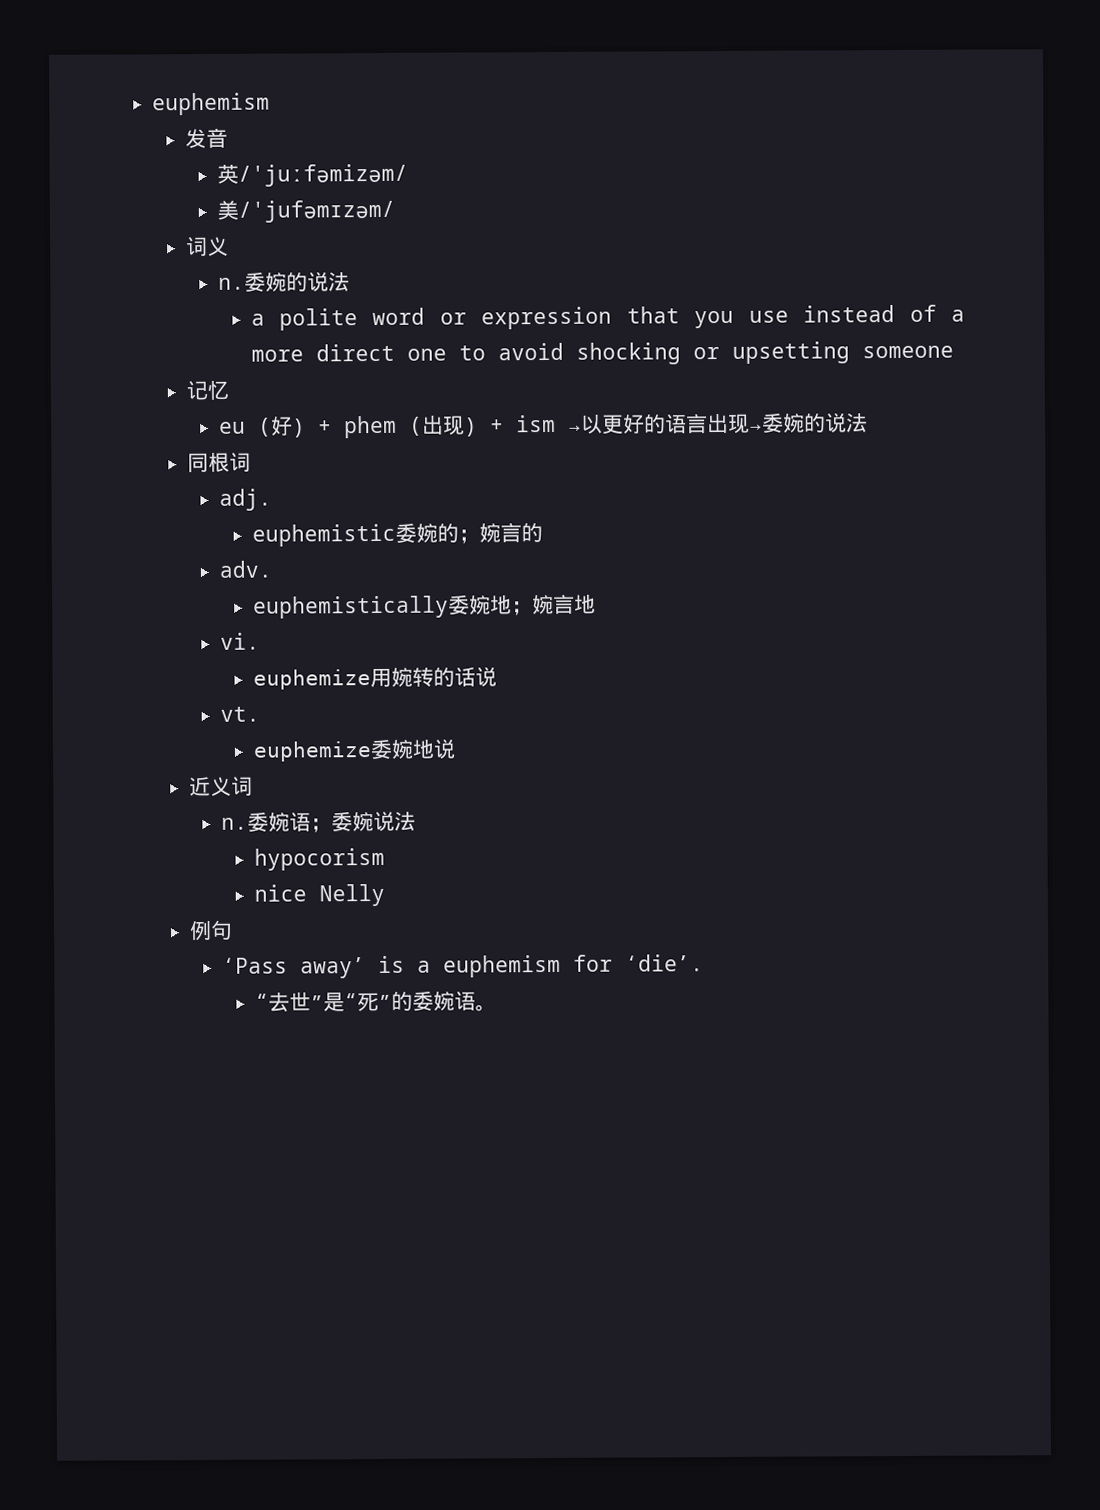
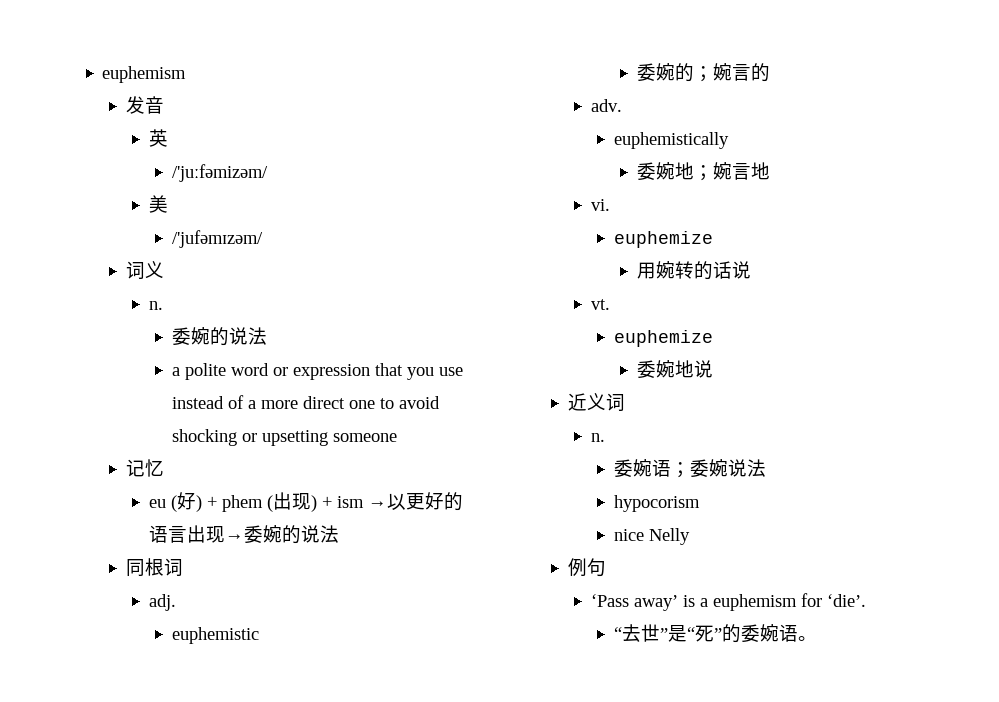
(240, 174) none -> (168, 138) //
(240, 209) none -> (168, 204) //
(246, 283) none -> (163, 305) //
(396, 535) none -> (259, 635) //
(449, 607) none -> (729, 140) //
(371, 679) none -> (713, 239) //
(372, 751) none -> (713, 338) //
(249, 823) none -> (605, 437) //

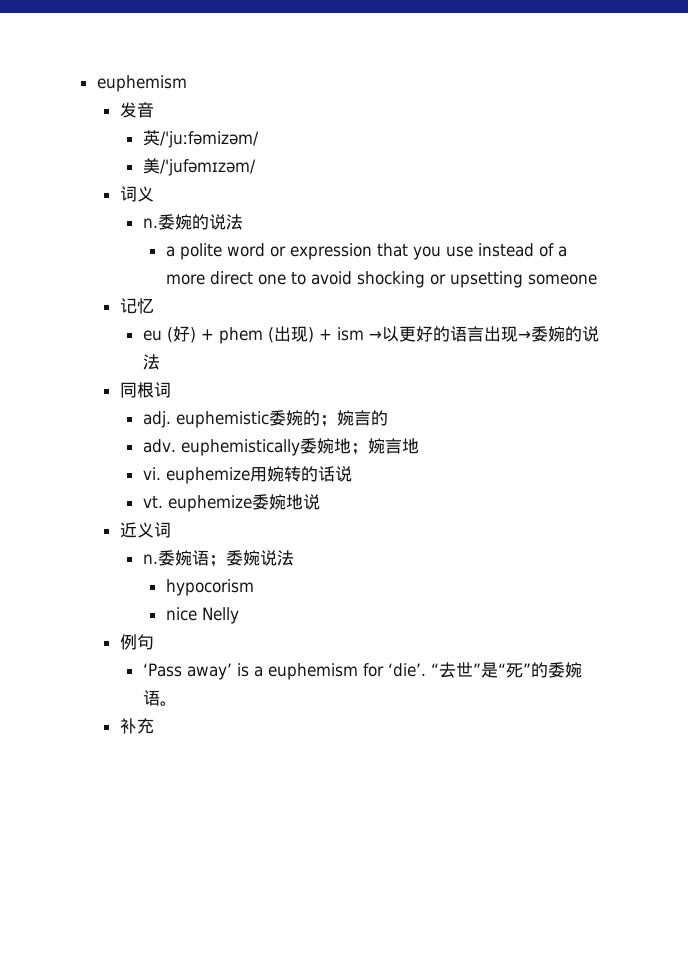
(168, 138) // -> (160, 138) none
(168, 204) // -> (160, 166) none
(163, 305) // -> (158, 223) none
(176, 602) // -> (171, 419) none
(259, 635) // -> (269, 419) none
(622, 105) // -> (176, 446) none
(729, 140) // -> (300, 447) none
[613,231,713,248] // euphemize // -> [165,467,250,484] euphemize
[613,330,713,347] // euphemize // -> [167,495,252,512] euphemize
(605, 437) // -> (158, 559) none
(866, 600) // -> (426, 670) none
(817, 638) none -> [119,718,154,734] // 补充

